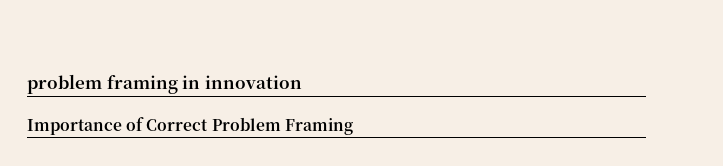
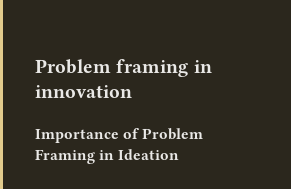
[27,74,102,94] problem -> [35,59,111,74] Problem
[146,119,209,131] Correct -> (140, 133) none
(353, 126) none -> [99,149,180,160] in Ideation

